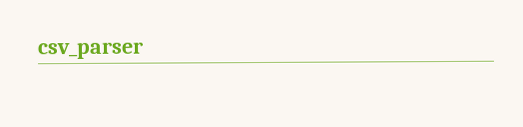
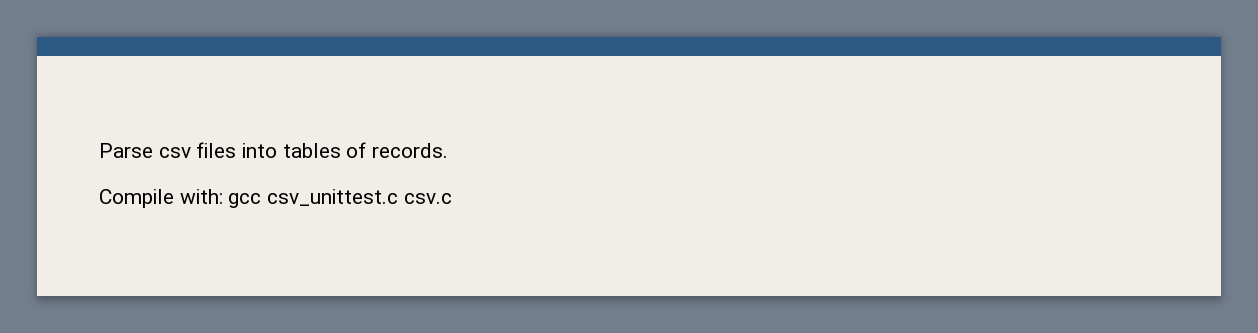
[37,41,143,60] csv_parser -> [99,142,449,158] [99,189,452,208] Parse csv files into tables of records. // Compile with: gcc csv_unittest.c csv.c

